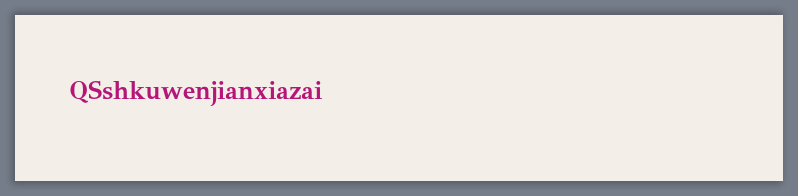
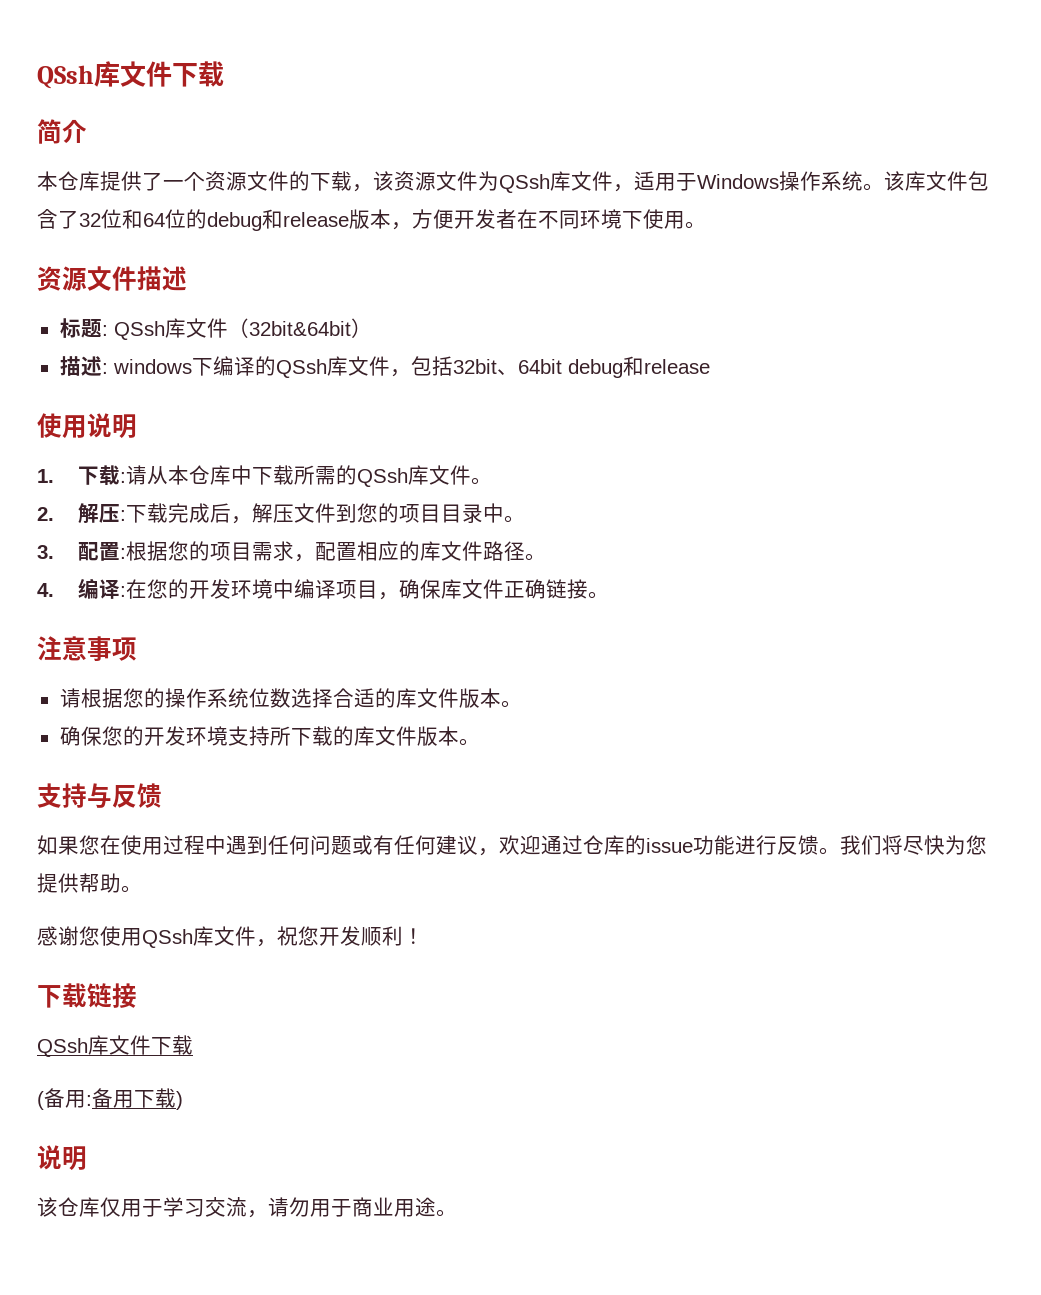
[69,80,322,106] QSshkuwenjianxiazai -> [37,61,224,89] [37,119,87,144] [37,171,989,193] [37,209,706,231] [37,266,187,291] [59,318,372,340] [59,356,710,378] [37,413,137,438] [37,465,492,487] [37,503,525,524] [37,541,546,562] [37,578,609,600] [37,636,137,661] [59,688,522,708] [59,726,480,746] [37,783,162,808] [37,835,987,856] [37,873,142,893] [37,926,424,948] [37,983,137,1008] [37,1035,193,1057] [37,1088,183,1110] [37,1145,87,1170] [37,1197,457,1218] QSsh库文件下载 // 简介 // 本仓库提供了一个资源文件的下载，该资源文件为QSsh库文件，适用于Windows操作系统。该库文件包含了32位和64位的debug和release版本，方便开发者在不同环境下使用。 // 资源文件描述 // 标题: QSsh库文件（32bit&64bit） // 描述: windows下编译的QSsh库文件，包括32bit、64bit debug和release // 使用说明 // 1.下载:请从本仓库中下载所需的QSsh库文件。 // 2.解压:下载完成后，解压文件到您的项目目录中。 // 3.配置:根据您的项目需求，配置相应的库文件路径。 // 4.编译:在您的开发环境中编译项目，确保库文件正确链接。 // 注意事项 // 请根据您的操作系统位数选择合适的库文件版本。 // 确保您的开发环境支持所下载的库文件版本。 // 支持与反馈 // 如果您在使用过程中遇到任何问题或有任何建议，欢迎通过仓库的issue功能进行反馈。我们将尽快为您提供帮助。 // 感谢您使用QSsh库文件，祝您开发顺利！ // 下载链接 // QSsh库文件下载 // (备用:备用下载) // 说明 // 该仓库仅用于学习交流，请勿用于商业用途。

